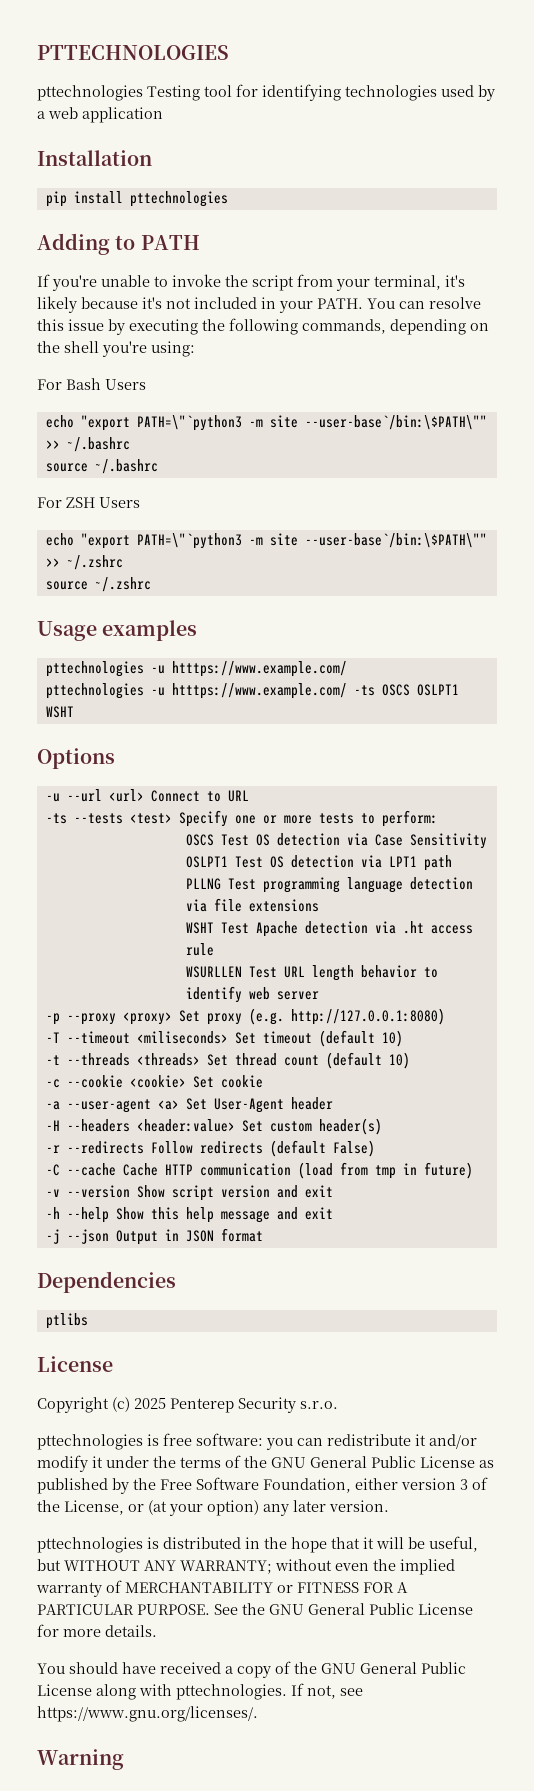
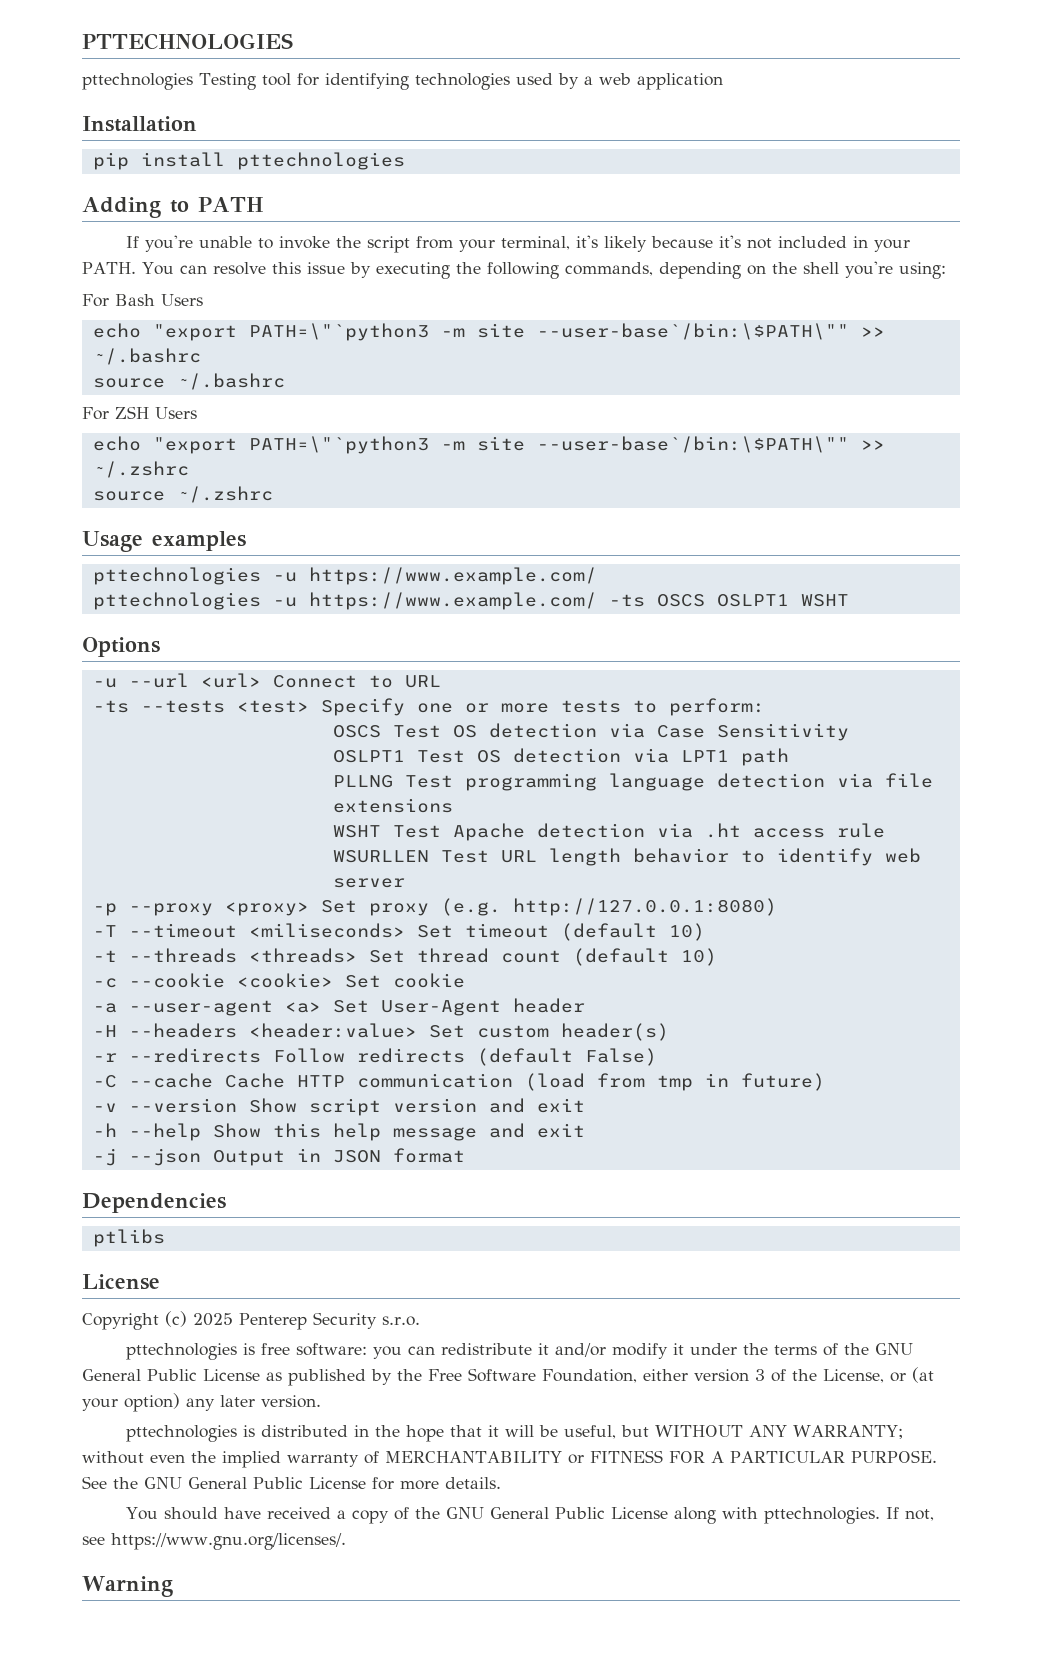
[171,661,347,677] [45,683,347,699] htttps://www.example.com/ // pttechnologies -u htttps://www.example.com/ -> [308,567,597,585] [92,592,597,610] https://www.example.com/ // pttechnologies -u https://www.example.com/

